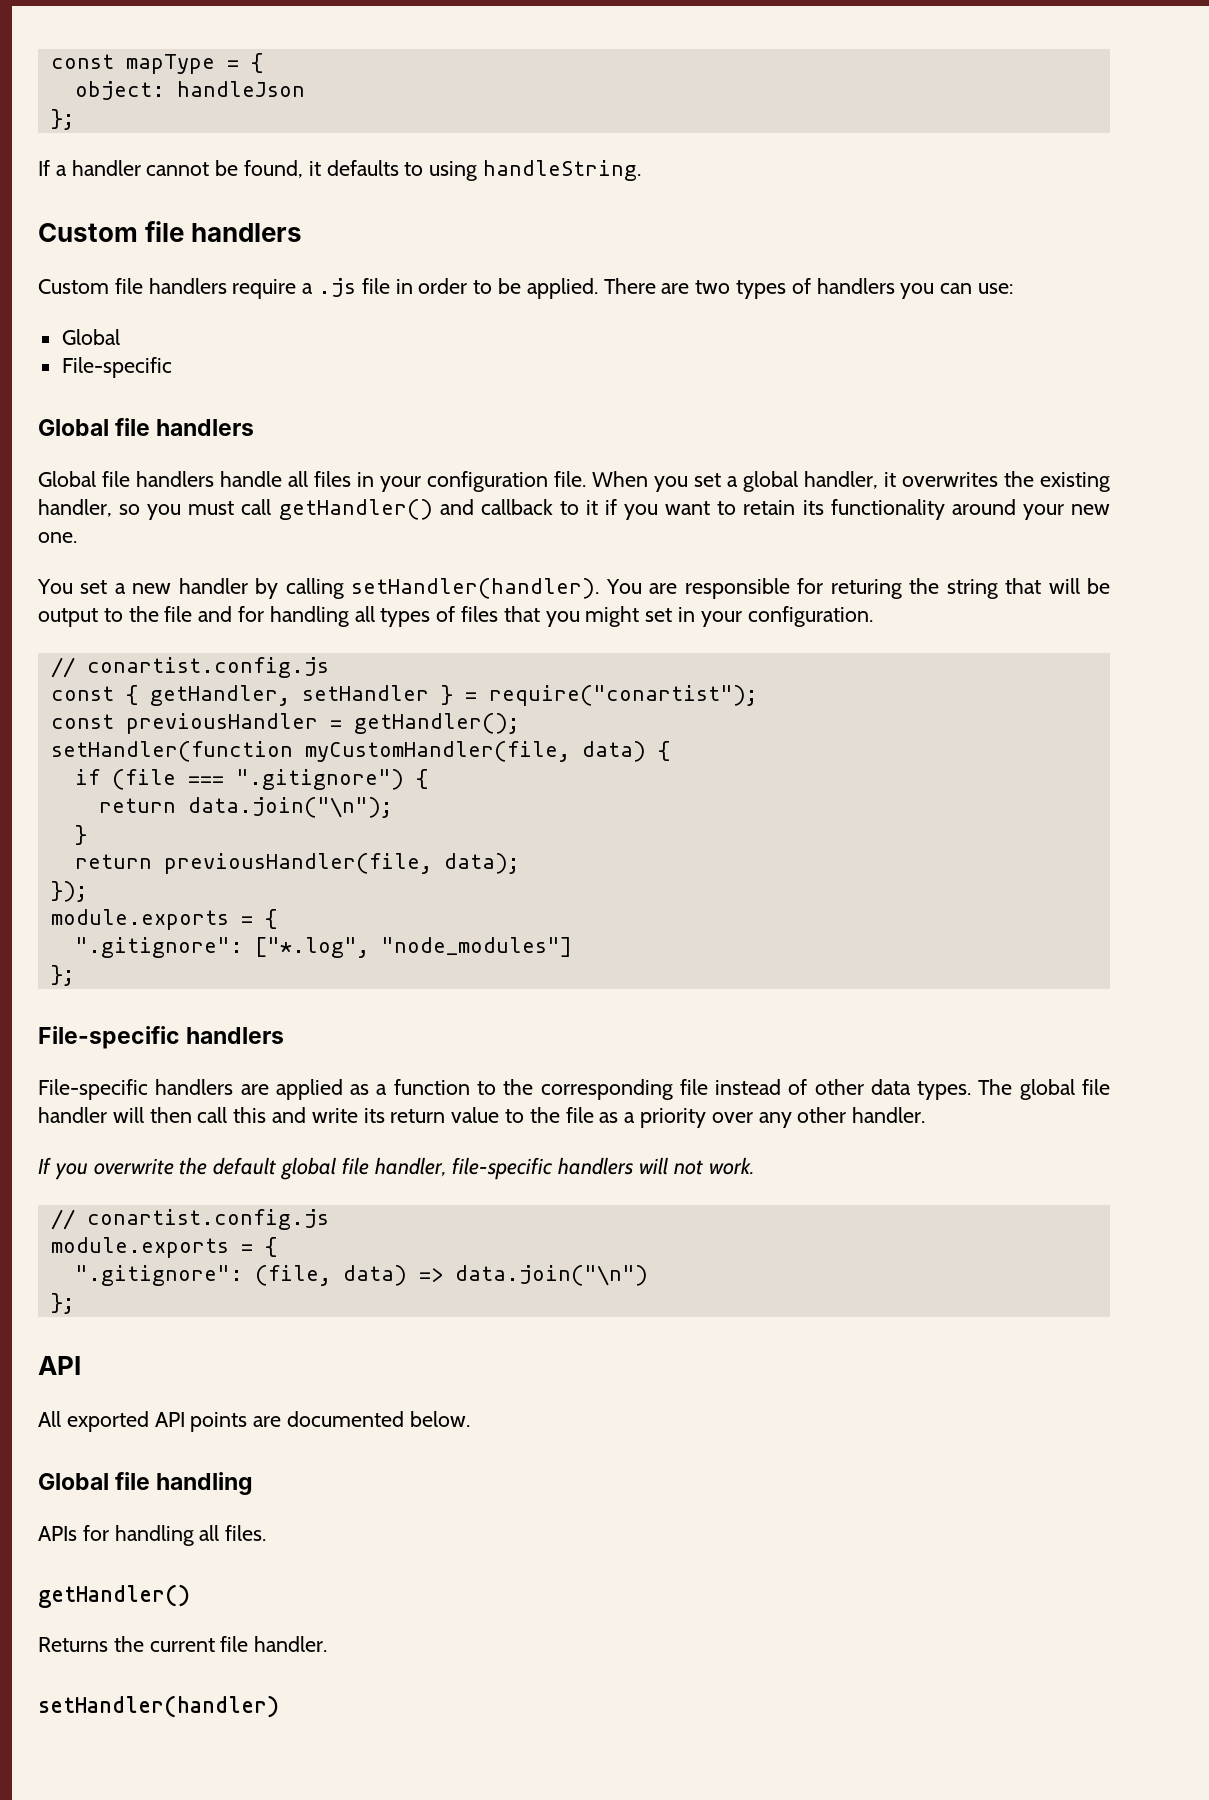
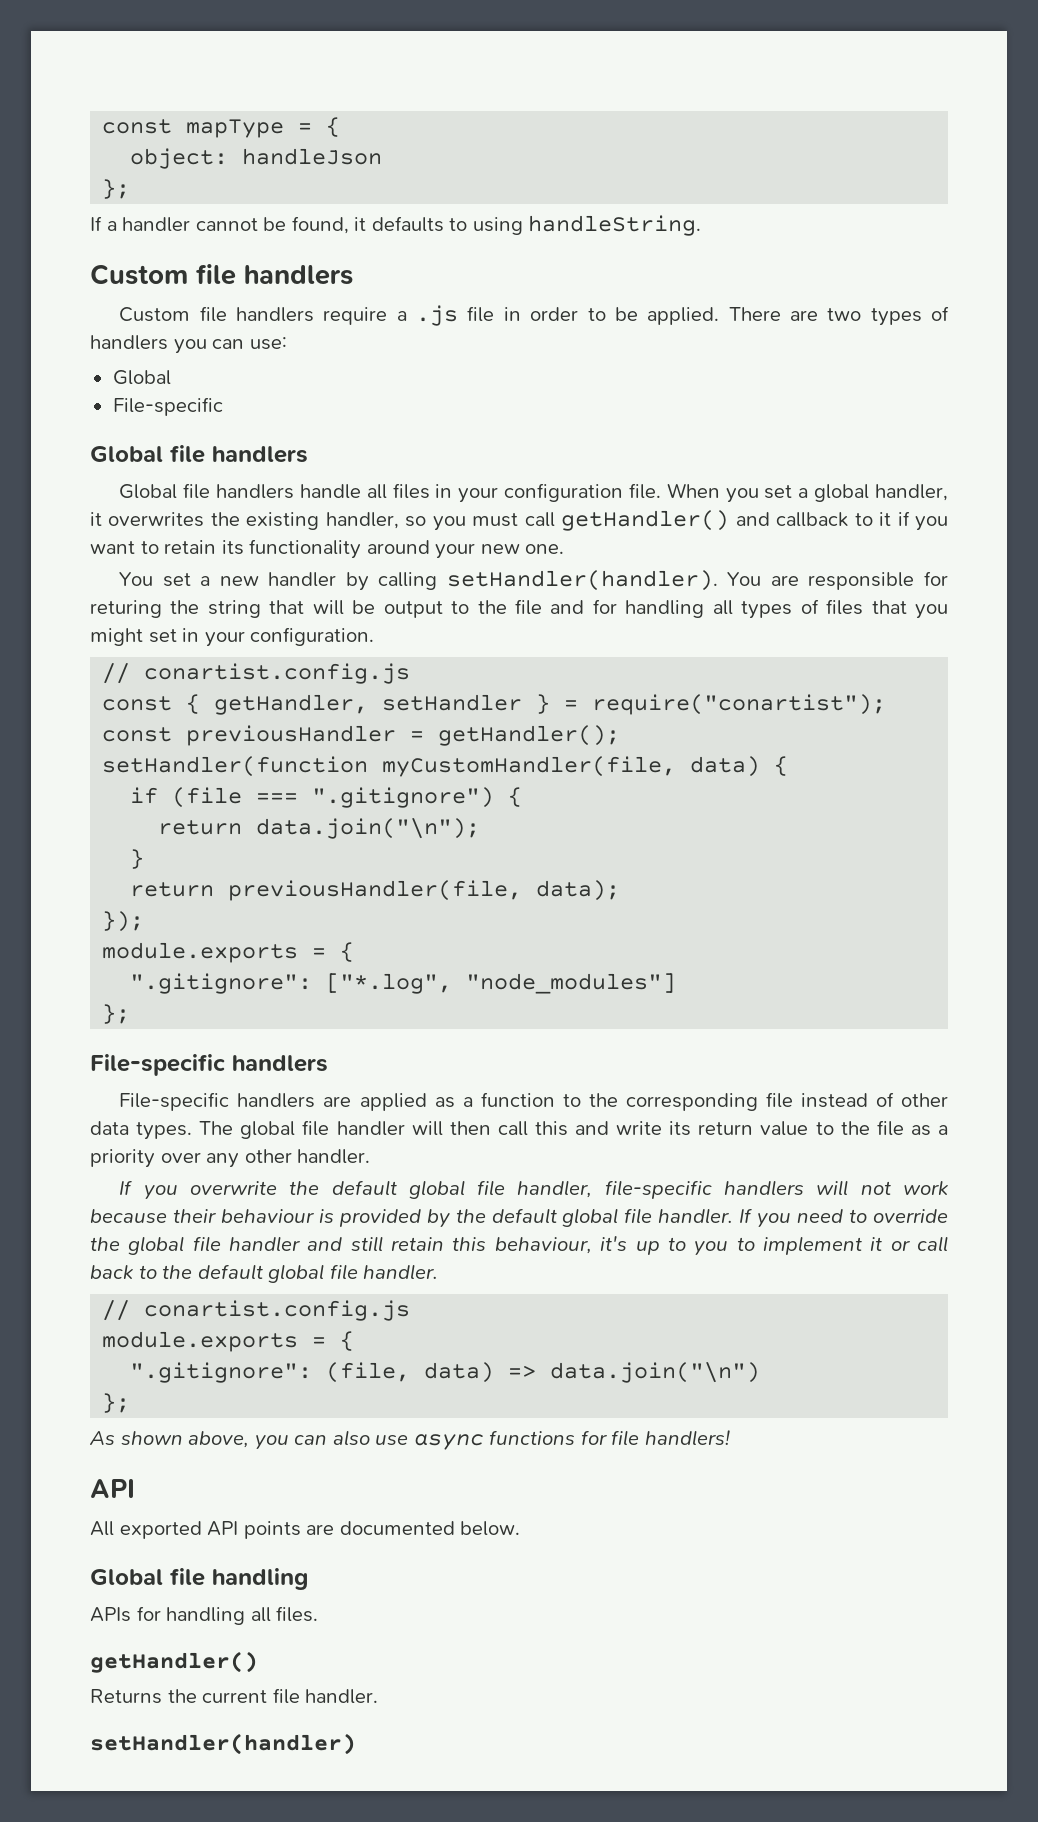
[708,1157,754,1175] work. -> [903,1181,950,1195] [90,1208,948,1228] [90,1236,949,1256] [90,1264,439,1283] work because their behaviour is provided by the default global file handler. If you need to override the global file handler and still retain this behaviour, it's up to you to implement it or call back to the default global file handler.
(75, 1303) none -> [89,1430,730,1450] // As shown above, you can also use async functions for file handlers!

